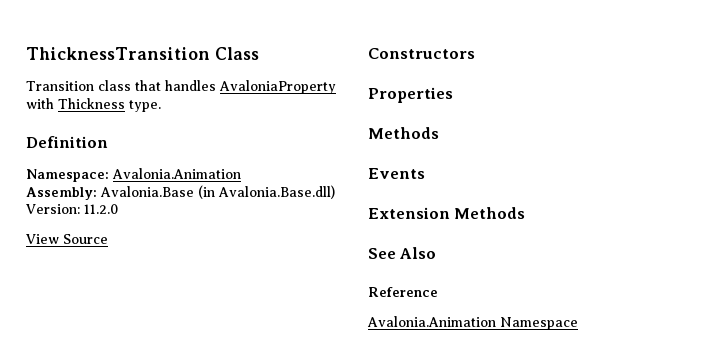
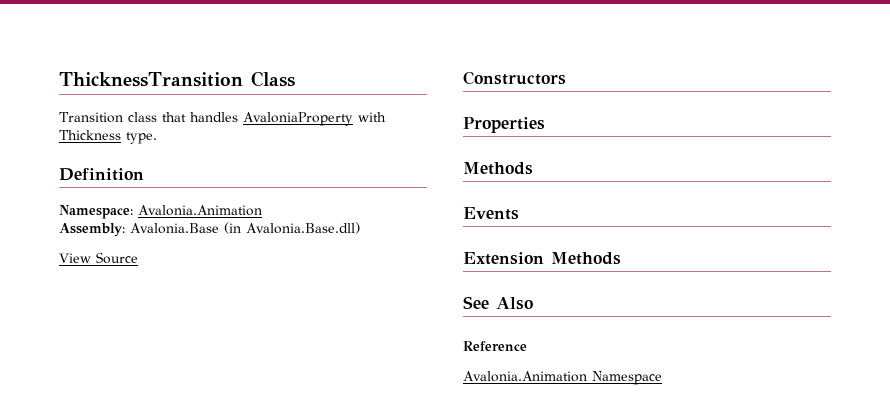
[26,204,118,214] Version: 11.2.0 -> (360, 228) none

